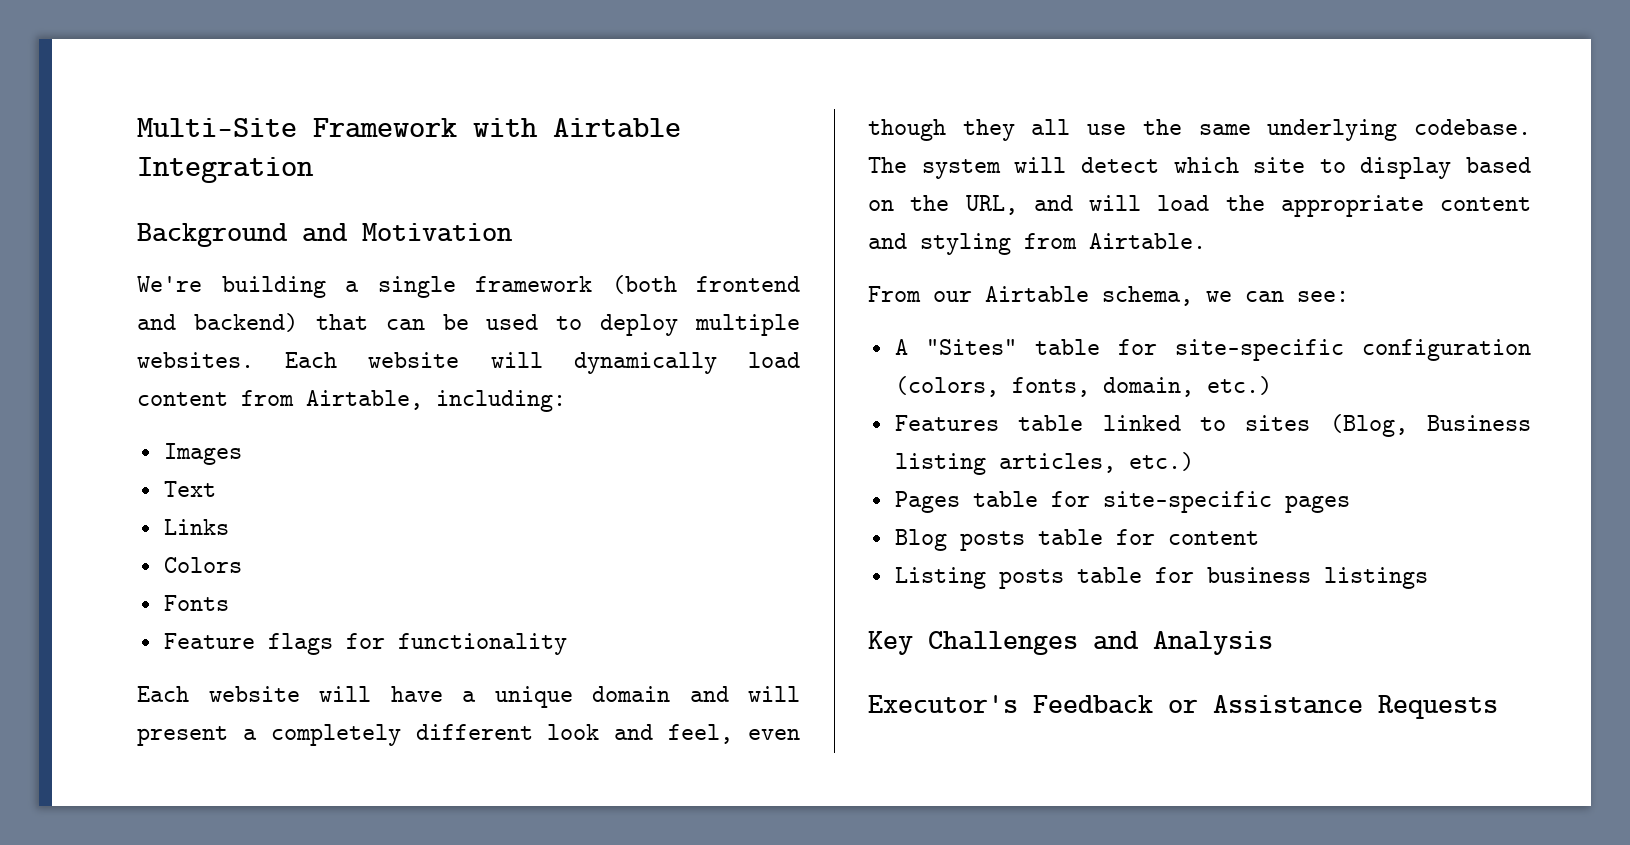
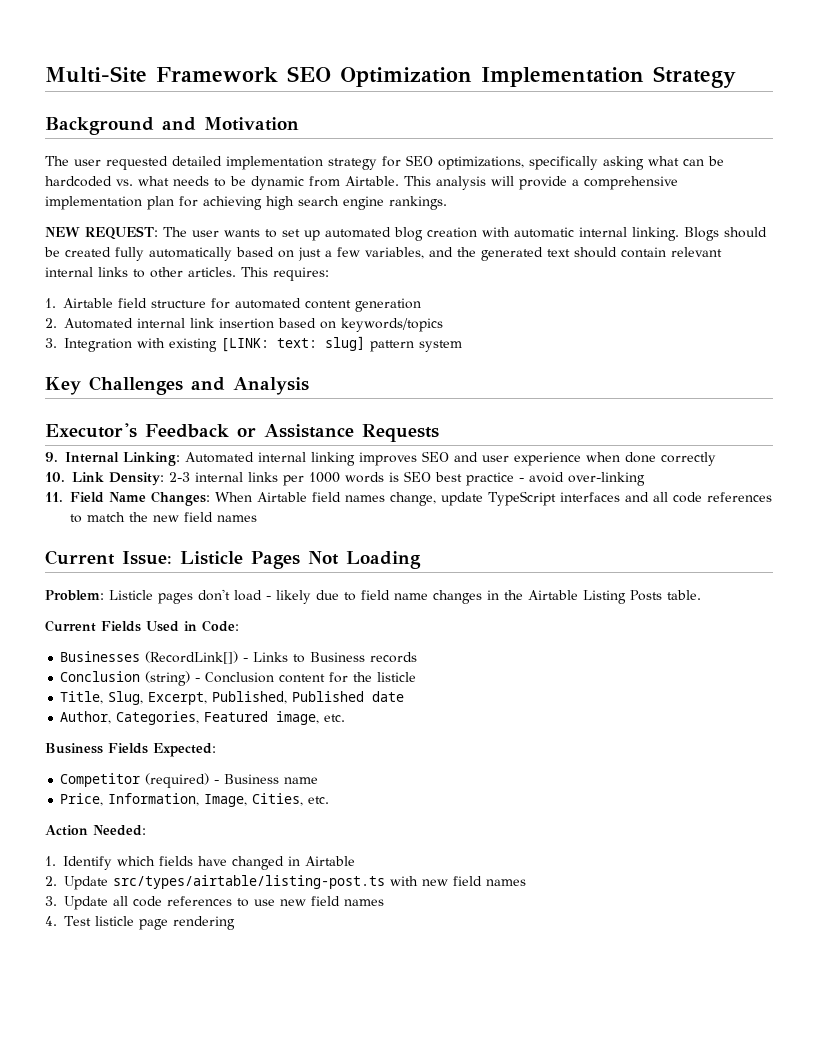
[473,118,681,138] [137,157,314,183] with Airtable Integration -> [287,66,736,88] SEO Optimization Implementation Strategy
[137,275,800,298] [137,313,800,336] [137,352,800,374] [137,390,566,412] [163,443,242,465] [163,481,216,497] [163,519,229,535] [163,557,242,573] [163,595,229,611] [163,633,567,655] [137,686,800,708] [137,724,800,746] [868,119,1531,141] [868,157,1531,179] [868,195,1531,217] [868,233,1206,255] [868,286,1349,306] [894,339,1531,361] [894,376,1272,397] [894,414,1531,437] [894,452,1194,475] [894,491,1350,513] [894,529,1259,551] [894,567,1428,589] We're building a single framework (both frontend and backend) that can be used to deploy multiple websites. Each website will dynamically load content from Airtable, including: // Images // Text // Links // Colors // Fonts // Feature flags for functionality // Each website will have a unique domain and will present a completely different look and feel, even though they all use the same underlying codebase. The system will detect which site to display based on the URL, and will load the appropriate content and styling from Airtable. // From our Airtable schema, we can see: // A "Sites" table for site-specific configuration (colors, fonts, domain, etc.) // Features table linked to sites (Blog, Business listing articles, etc.) // Pages table for site-specific pages // Blog posts table for content // Listing posts table for business listings -> [45,155,724,170] [45,176,678,190] [45,196,447,210] [45,226,767,241] [44,247,722,261] [45,267,329,281] [45,298,421,312] [45,318,443,332] [45,336,462,352] The user requested detailed implementation strategy for SEO optimizations, specifically asking what can be hardcoded vs. what needs to be dynamic from Airtable. This analysis will provide a comprehensive implementation plan for achieving high search engine rankings. // NEW REQUEST: The user wants to set up automated blog creation with automatic internal linking. Blogs should be created fully automatically based on just a few variables, and the generated text should contain relevant internal links to other articles. This requires: // 1. Airtable field structure for automated content generation // 2. Automated internal link insertion based on keywords/topics // 3. Integration with existing [LINK: text: slug] pattern system
(1498, 707) none -> [45,451,716,466] [45,471,645,486] [45,491,772,506] [70,512,257,523] [45,550,421,569] [45,589,701,604] [45,620,239,632] [60,651,418,664] [60,671,417,686] [60,691,405,705] [60,711,346,725] [45,743,216,757] [60,773,319,788] [60,793,330,807] [45,825,146,836] [45,856,355,870] [45,875,526,890] [45,896,384,910] [45,916,235,930] // 9. Internal Linking: Automated internal linking improves SEO and user experience when done correctly // 10. Link Density: 2-3 internal links per 1000 words is SEO best practice - avoid over-linking // 11. Field Name Changes: When Airtable field names change, update TypeScript interfaces and all code references to match the new field names // Current Issue: Listicle Pages Not Loading // Problem: Listicle pages don't load - likely due to field name changes in the Airtable Listing Posts table. // Current Fields Used in Code: // Businesses (RecordLink[]) - Links to Business records // Conclusion (string) - Conclusion content for the listicle // Title, Slug, Excerpt, Published, Published date // Author, Categories, Featured image, etc. // Business Fields Expected: // Competitor (required) - Business name // Price, Information, Image, Cities, etc. // Action Needed: // 1. Identify which fields have changed in Airtable // 2. Update src/types/airtable/listing-post.ts with new field names // 3. Update all code references to use new field names // 4. Test listicle page rendering

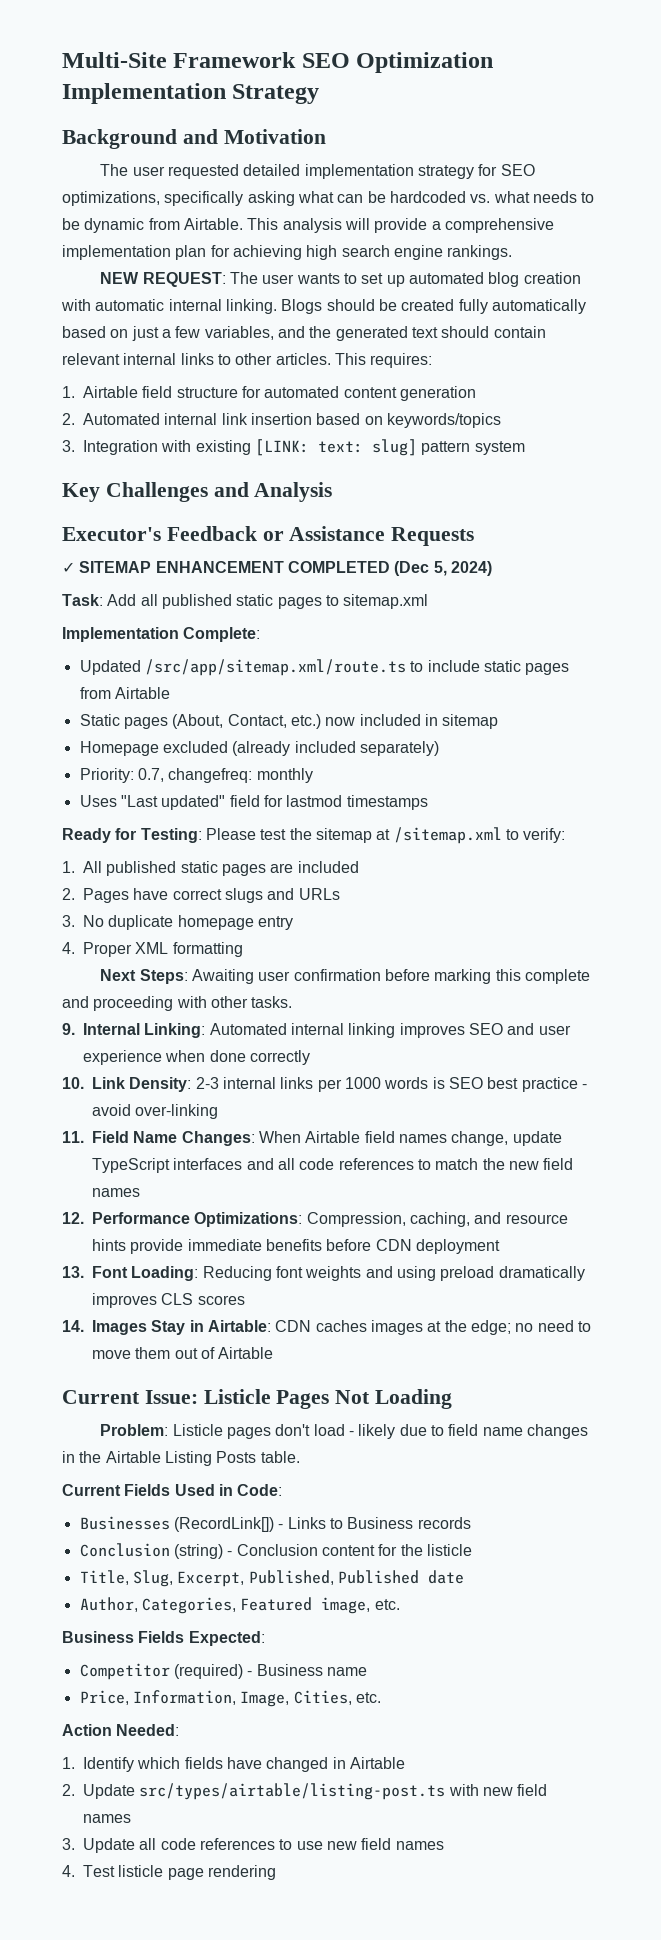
(439, 433) none -> [62,561,492,576] [62,594,429,609] [62,627,261,642] [79,659,570,676] [79,687,170,699] [79,714,499,729] [79,741,439,756] [79,768,313,783] [79,795,428,810] [62,827,566,844] [62,861,359,876] [62,888,340,903] [62,915,293,930] [62,942,243,957] [100,969,591,984] [62,996,293,1011] // ✓ SITEMAP ENHANCEMENT COMPLETED (Dec 5, 2024) // Task: Add all published static pages to sitemap.xml // Implementation Complete: // Updated /src/app/sitemap.xml/route.ts to include static pages from Airtable // Static pages (About, Contact, etc.) now included in sitemap // Homepage excluded (already included separately) // Priority: 0.7, changefreq: monthly // Uses "Last updated" field for lastmod timestamps // Ready for Testing: Please test the sitemap at /sitemap.xml to verify: // 1. All published static pages are included // 2. Pages have correct slugs and URLs // 3. No duplicate homepage entry // 4. Proper XML formatting // Next Steps: Awaiting user confirmation before marking this complete and proceeding with other tasks.
(257, 518) none -> [62,1212,568,1227] [92,1239,500,1254] [62,1266,585,1281] [92,1293,245,1308] [62,1320,591,1335] [92,1347,274,1359] // 12. Performance Optimizations: Compression, caching, and resource hints provide immediate benefits before CDN deployment // 13. Font Loading: Reducing font weights and using preload dramatically improves CLS scores // 14. Images Stay in Airtable: CDN caches images at the edge; no need to move them out of Airtable

